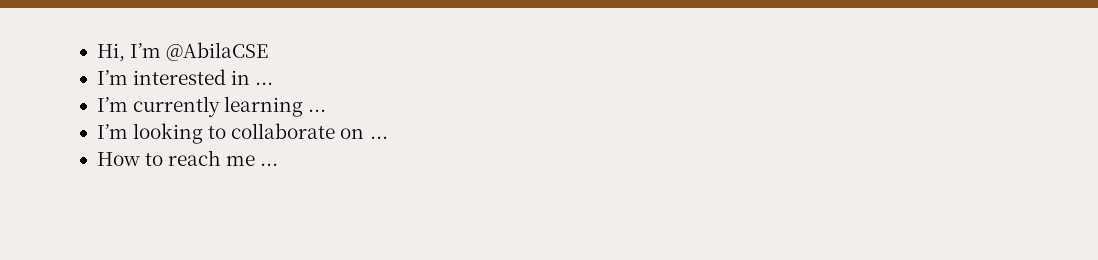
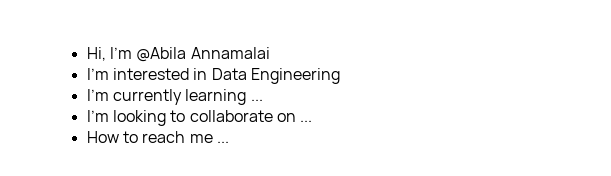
[166,42,269,61] @AbilaCSE -> [136,47,270,62] @Abila Annamalai
[255,82,274,85] ... -> [211,68,340,84] Data Engineering

